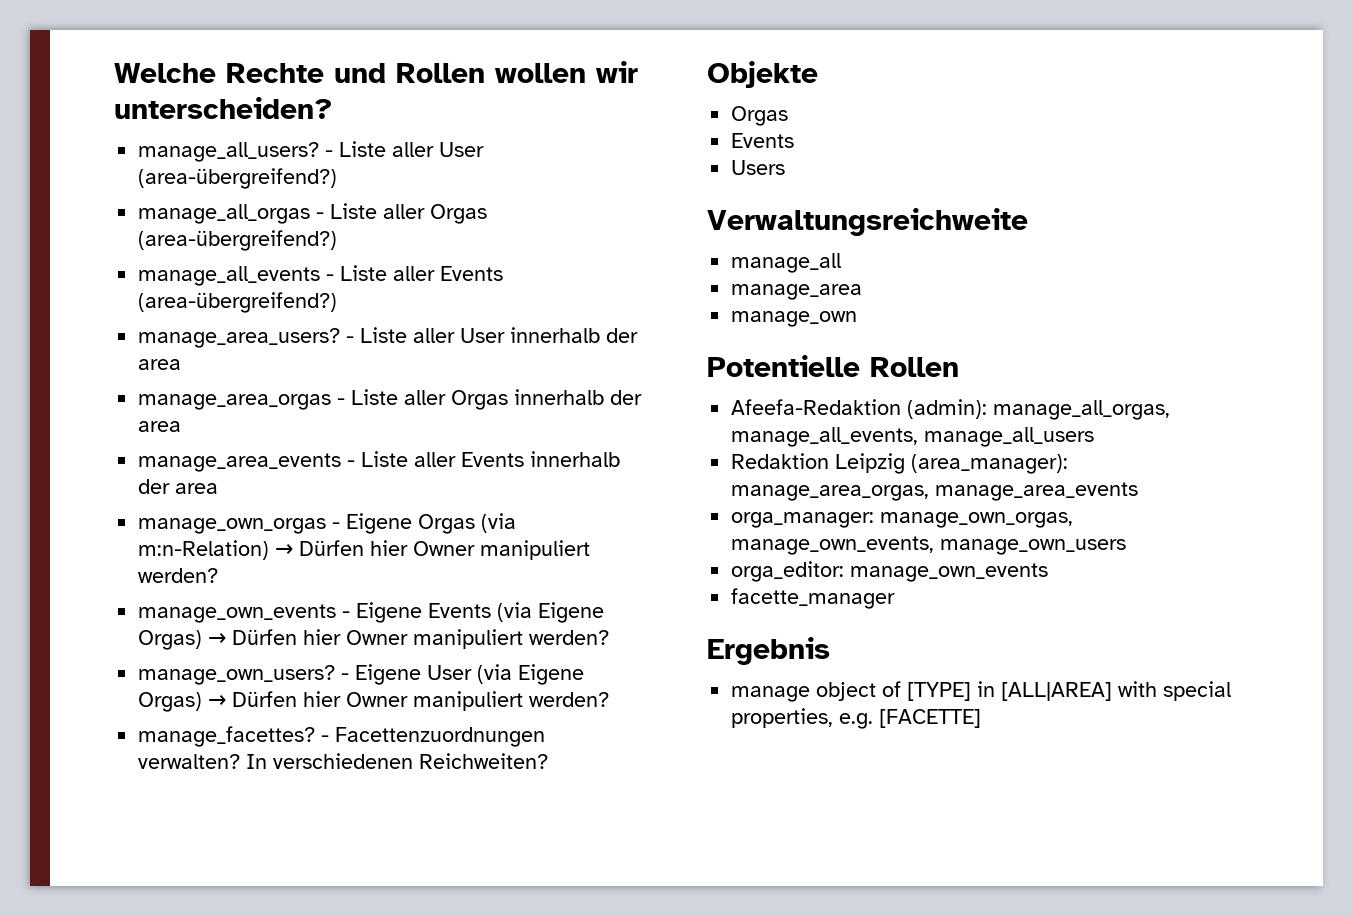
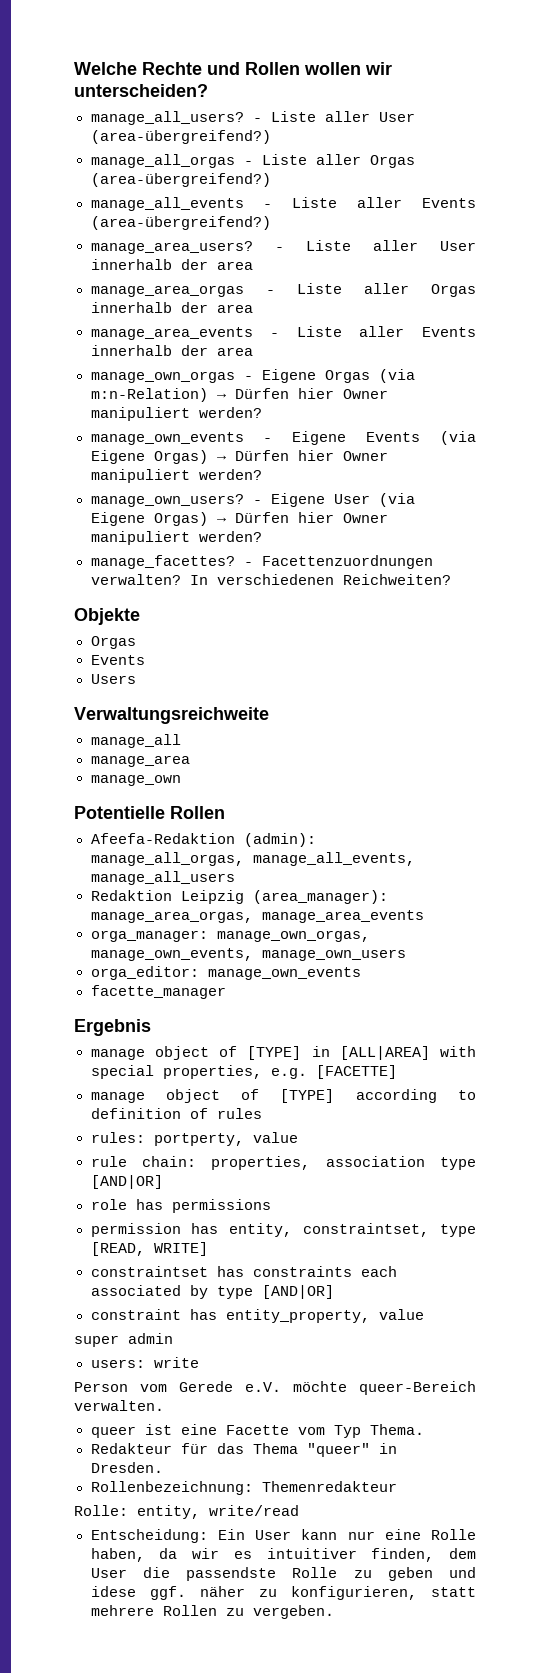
(982, 718) none -> [90,1089,477,1103] [90,1108,262,1119] [90,1132,298,1146] [90,1156,476,1170] [90,1175,163,1189] [90,1199,271,1213] [90,1223,476,1237] [90,1242,208,1256] [90,1266,397,1277] [90,1285,334,1299] [90,1309,424,1323] [74,1333,173,1347] [90,1357,199,1368] [74,1381,476,1395] [74,1400,164,1411] [90,1424,424,1438] [90,1443,397,1457] [90,1462,163,1473] [90,1481,397,1495] [74,1505,299,1519] [90,1529,476,1543] [90,1548,476,1562] [90,1567,476,1581] [90,1586,476,1600] [90,1605,334,1619] // manage object of [TYPE] according to definition of rules // rules: portperty, value // rule chain: properties, association type [AND|OR] // role has permissions // permission has entity, constraintset, type [READ, WRITE] // constraintset has constraints each associated by type [AND|OR] // constraint has entity_property, value // super admin // users: write // Person vom Gerede e.V. möchte queer-Bereich verwalten. // queer ist eine Facette vom Typ Thema. // Redakteur für das Thema "queer" in Dresden. // Rollenbezeichnung: Themenredakteur // Rolle: entity, write/read // Entscheidung: Ein User kann nur eine Rolle haben, da wir es intuitiver finden, dem User die passendste Rolle zu geben und idese ggf. näher zu konfigurieren, statt mehrere Rollen zu vergeben.

